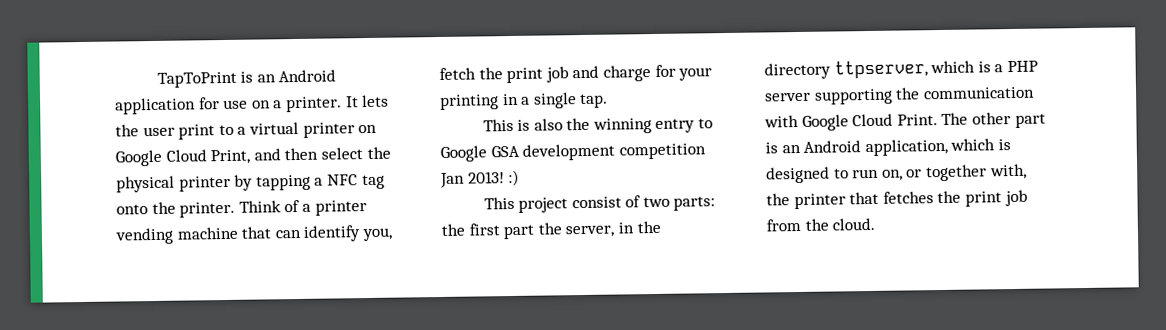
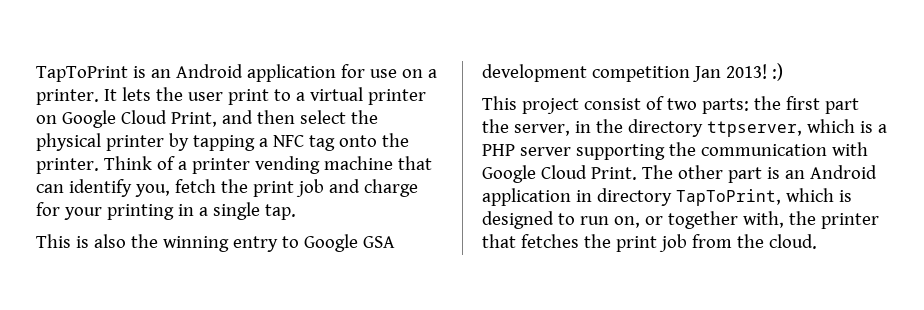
[864,138,948,157] application, -> [482,188,781,206] application in directory TapToPrint,

